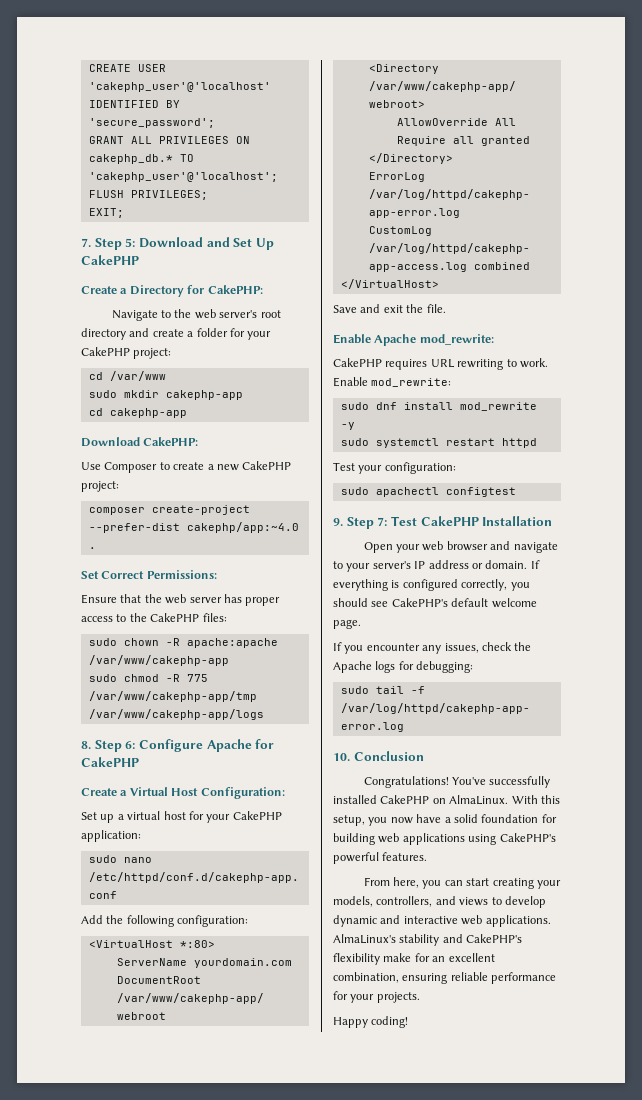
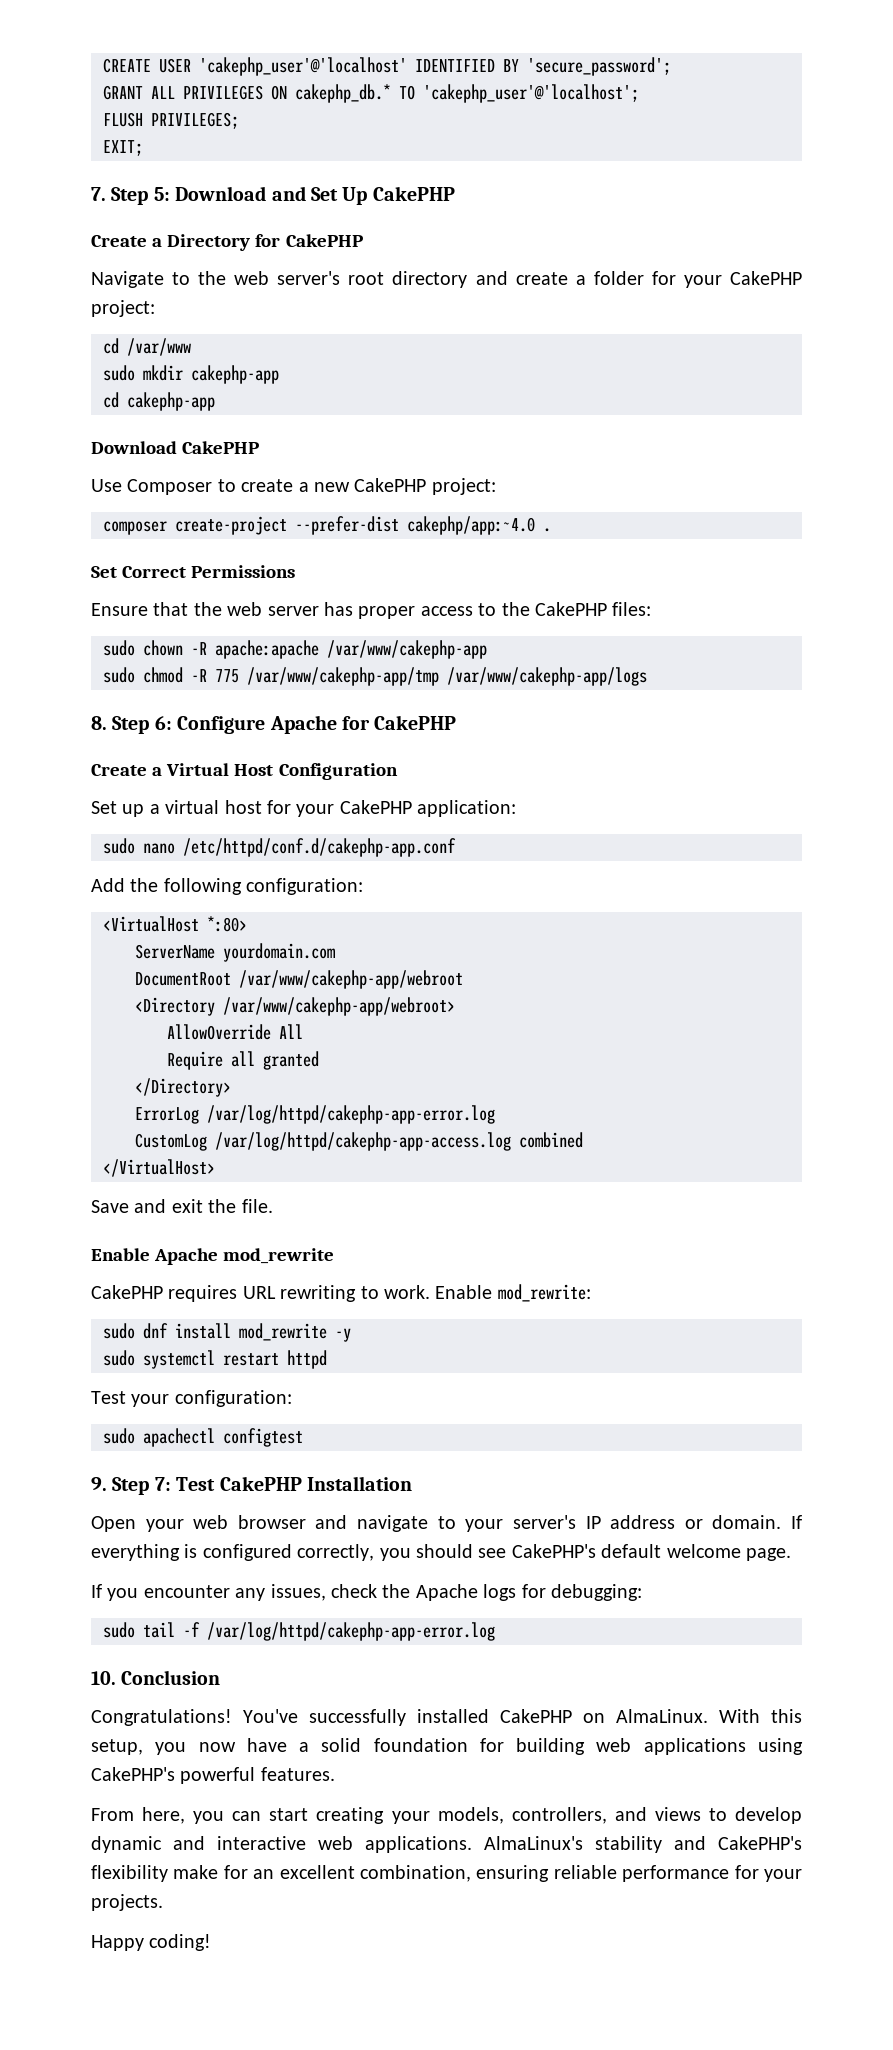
[207,285,263,294] CakePHP: -> [285,234,363,247] CakePHP
[143,437,199,446] CakePHP: -> [182,441,260,454] CakePHP
[146,570,217,579] Permissions: -> [191,565,296,578] Permissions
[200,787,285,799] Configuration: -> [278,763,398,780] Configuration
[419,334,494,345] mod_rewrite: -> [223,1248,335,1264] mod_rewrite

